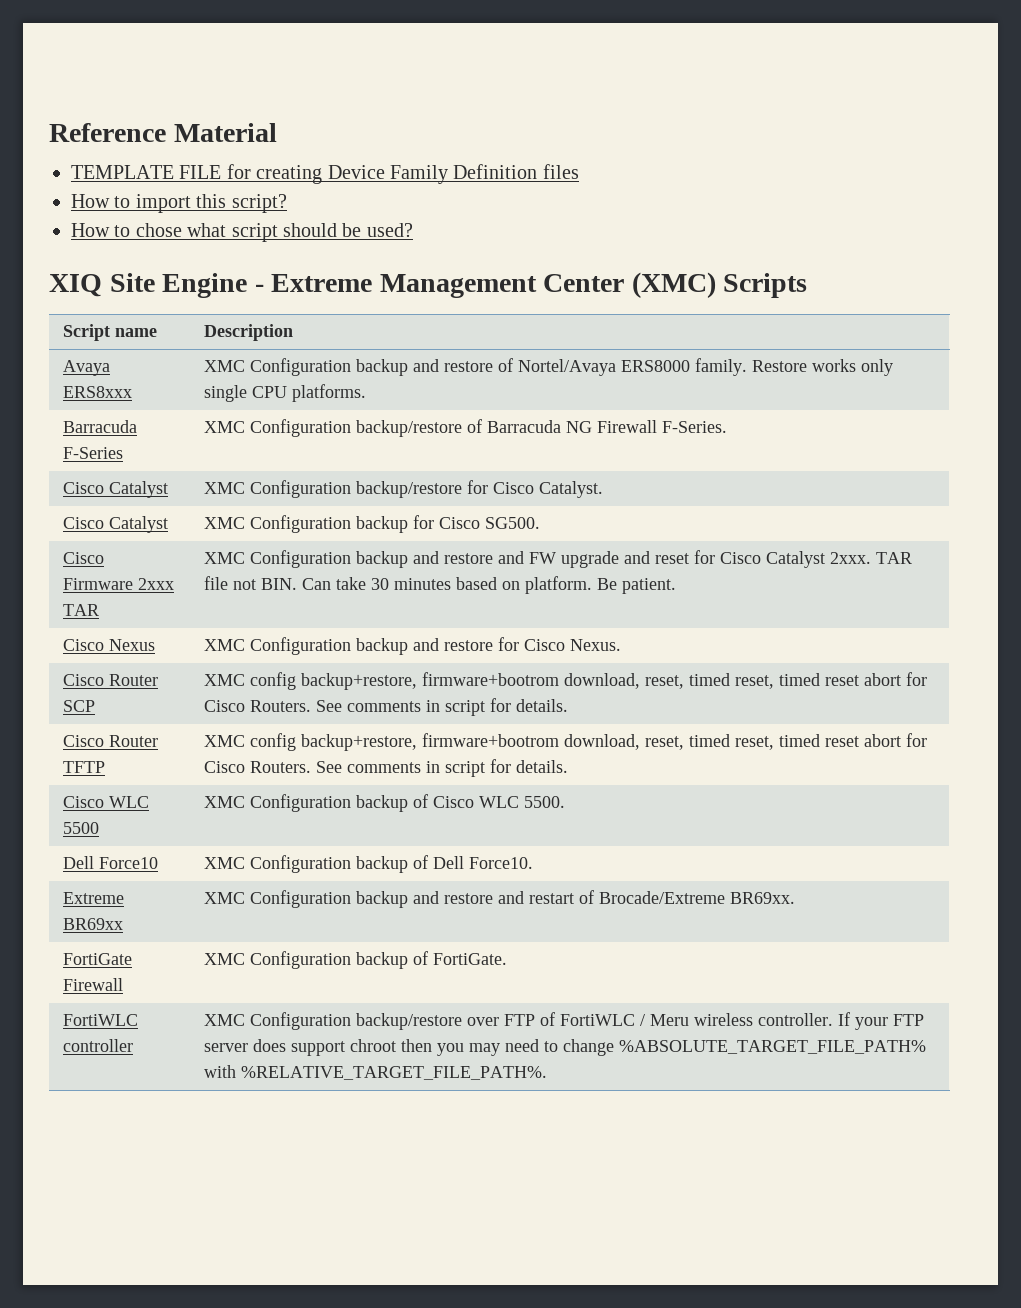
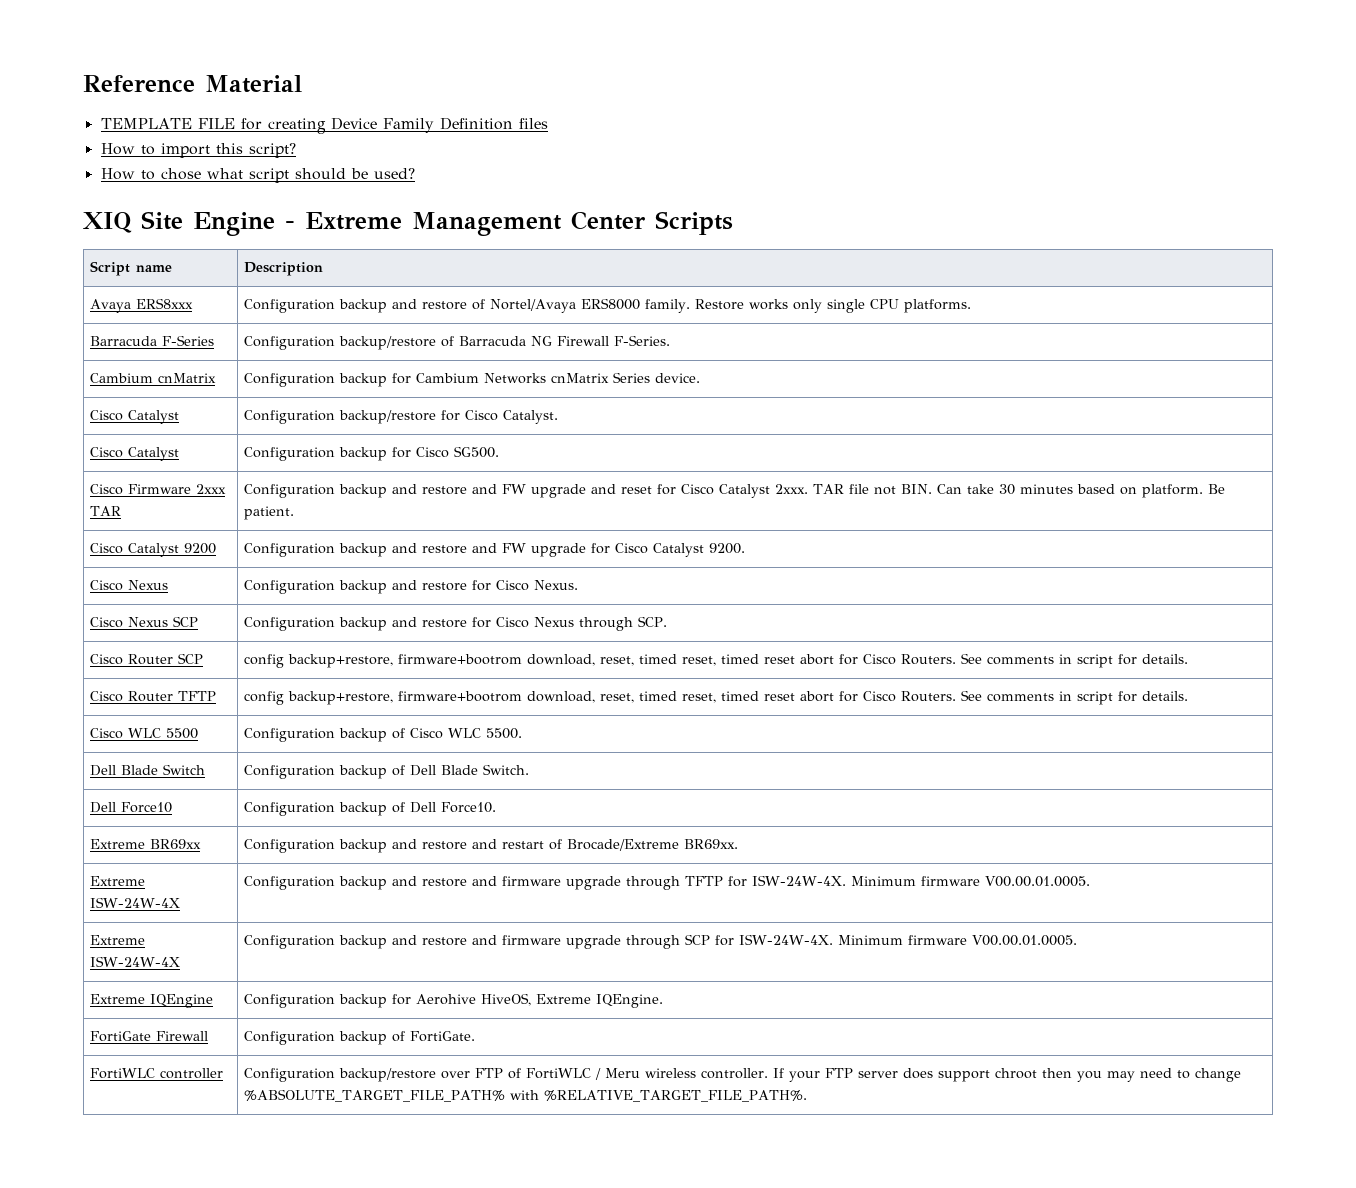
[631,272,716,298] (XMC) -> (646, 220) none
[203,360,245,372] XMC -> (194, 303) none
[203,421,245,433] XMC -> (215, 340) none
[62,481,168,498] [203,482,245,494] // Cisco Catalyst | XMC -> [90,373,217,383] [244,372,701,387] [90,410,180,424] // Cambium cnMatrix | Configuration backup for Cambium Networks cnMatrix Series device. // Cisco Catalyst |
[203,517,245,529] XMC -> (180, 454) none
[203,552,245,564] XMC -> (122, 511) none
(676, 586) none -> [90,543,217,557] [244,543,746,557] // Cisco Catalyst 9200 | Configuration backup and restore and FW upgrade for Cisco Catalyst 9200.
[203,639,245,651] XMC -> (169, 585) none
(621, 645) none -> [90,616,199,628] [244,616,668,631] // Cisco Nexus SCP | Configuration backup and restore for Cisco Nexus through SCP.
[203,674,245,686] XMC -> (204, 658) none
[203,735,245,747] XMC -> (217, 696) none
[203,796,245,808] XMC -> (199, 733) none
(565, 802) none -> [90,764,206,776] [244,764,530,779] // Dell Blade Switch | Configuration backup of Dell Blade Switch.
[203,857,245,869] XMC -> (173, 807) none
[203,892,245,904] XMC -> (202, 844) none
(795, 898) none -> [90,876,146,886] [90,897,181,908] [244,875,1091,890] [90,935,146,945] [90,956,181,967] [244,934,1078,949] [90,994,214,1008] [244,993,664,1008] // Extreme ISW-24W-4X | Configuration backup and restore and firmware upgrade through TFTP for ISW-24W-4X. Minimum firmware V00.00.01.0005. // Extreme ISW-24W-4X | Configuration backup and restore and firmware upgrade through SCP for ISW-24W-4X. Minimum firmware V00.00.01.0005. // Extreme IQEngine | Configuration backup for Aerohive HiveOS, Extreme IQEngine.
[203,953,245,965] XMC -> (209, 1036) none
[203,1014,245,1026] XMC -> (224, 1073) none

